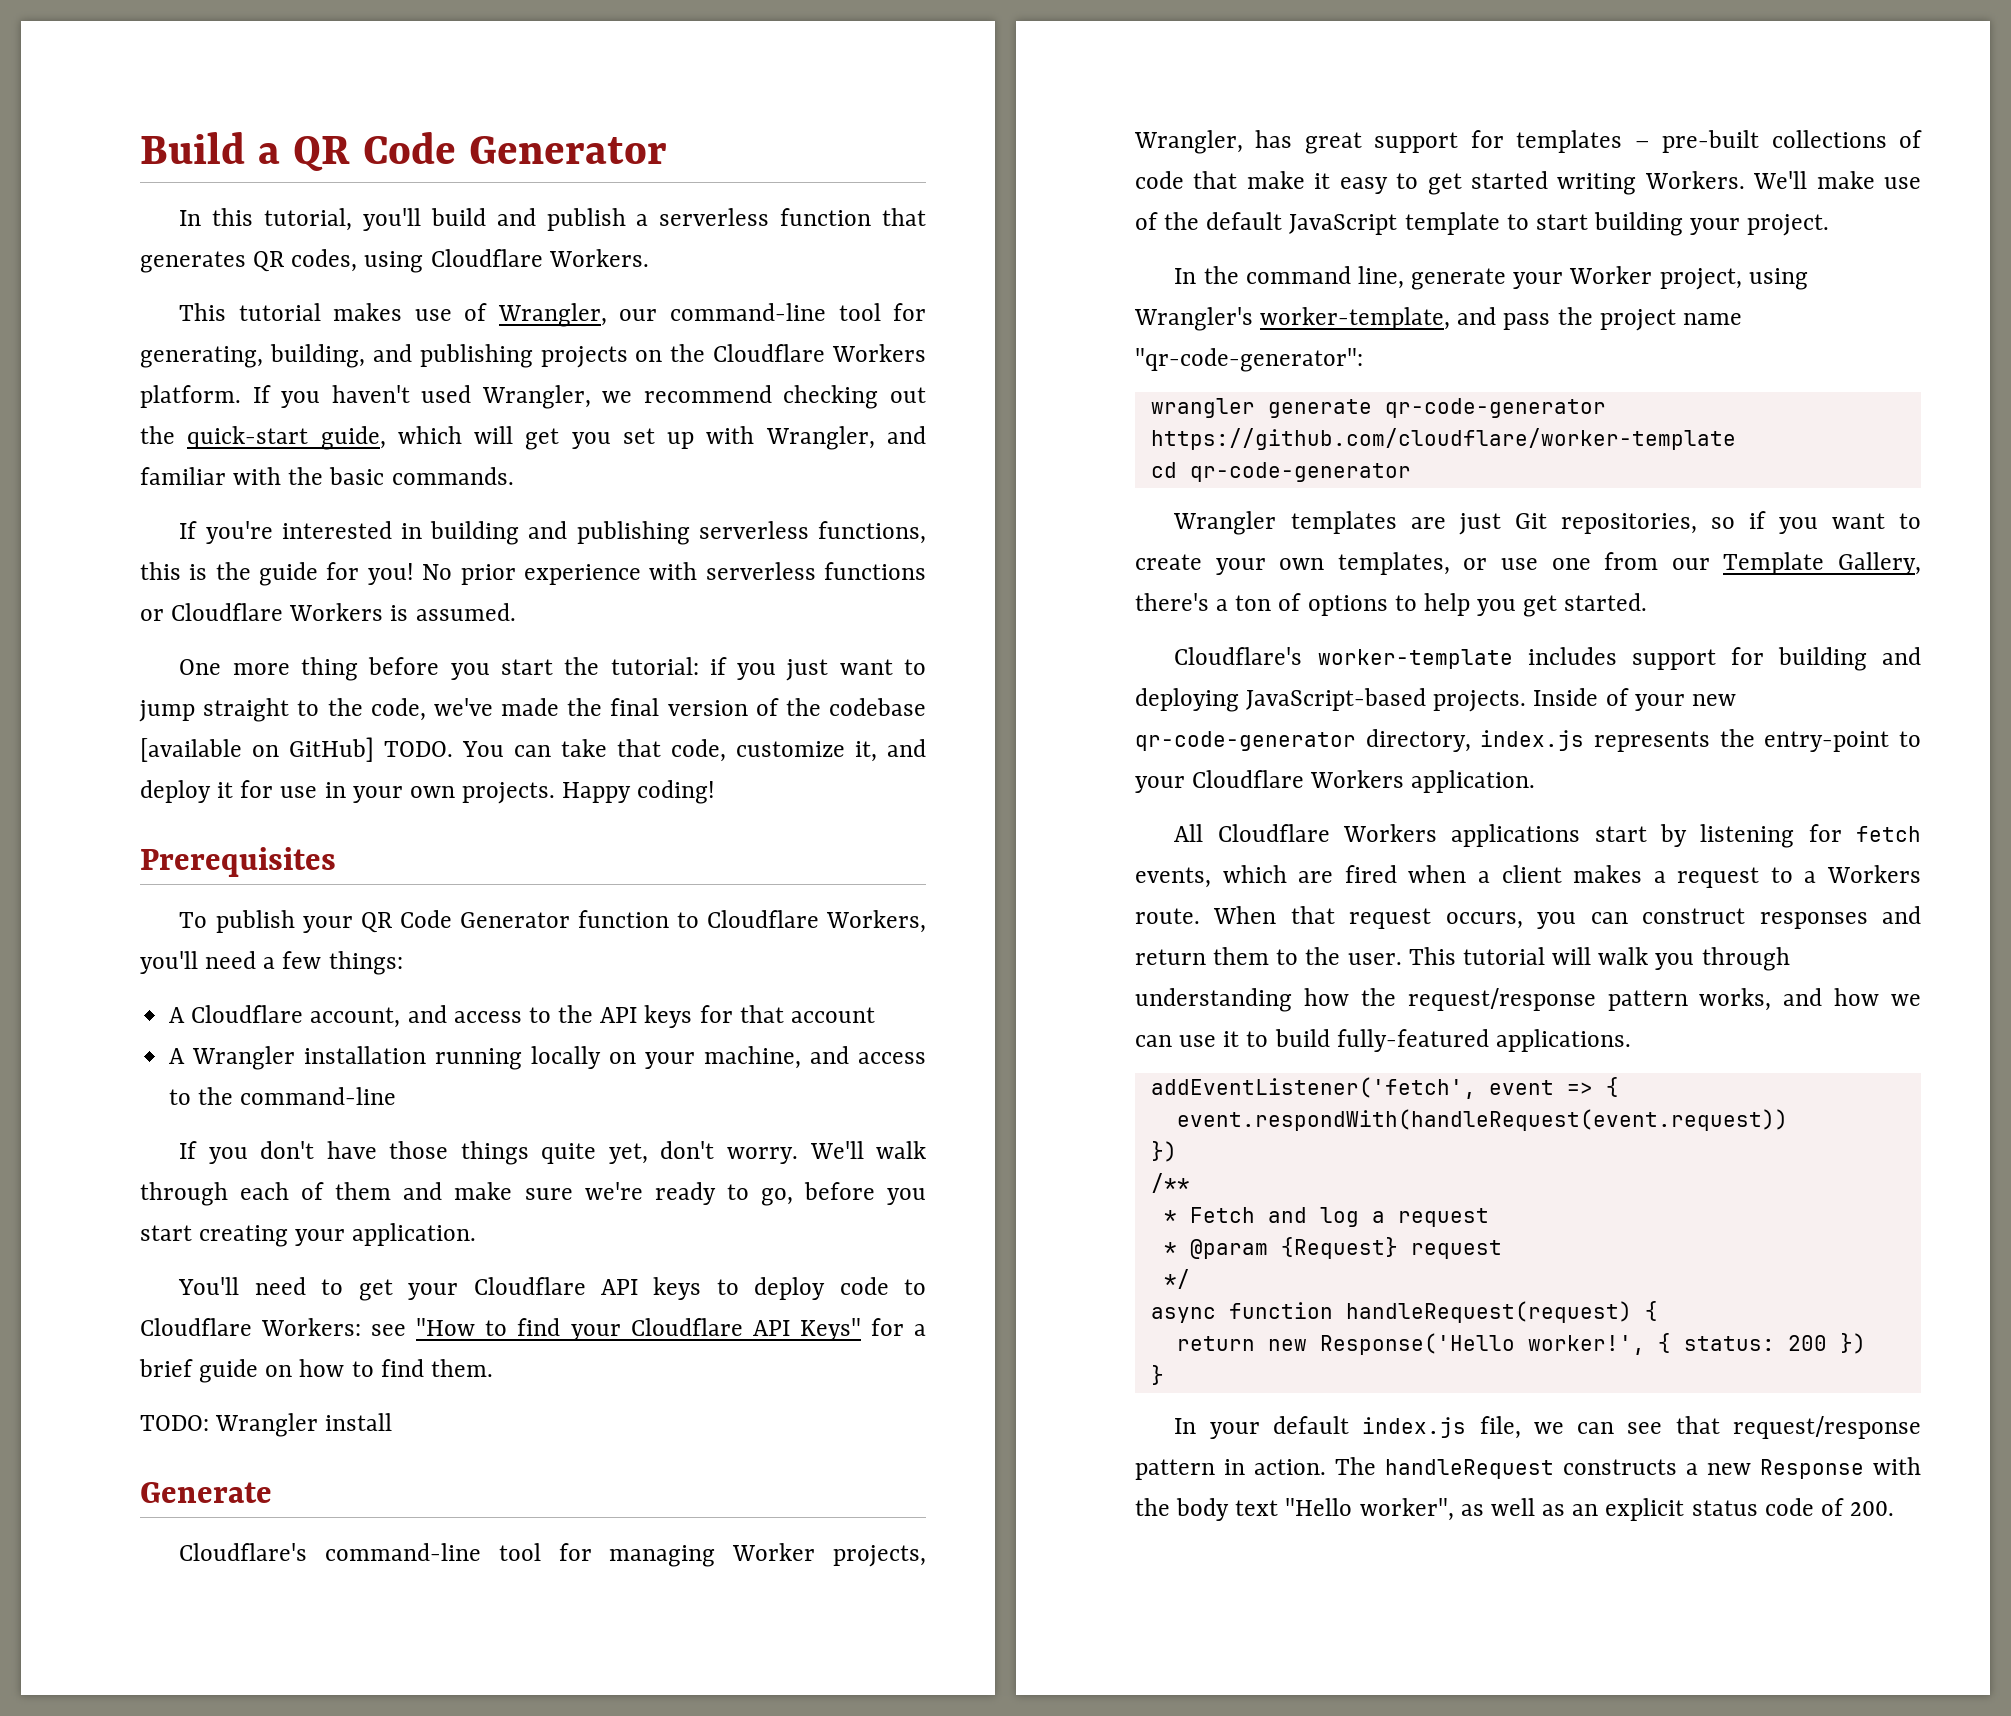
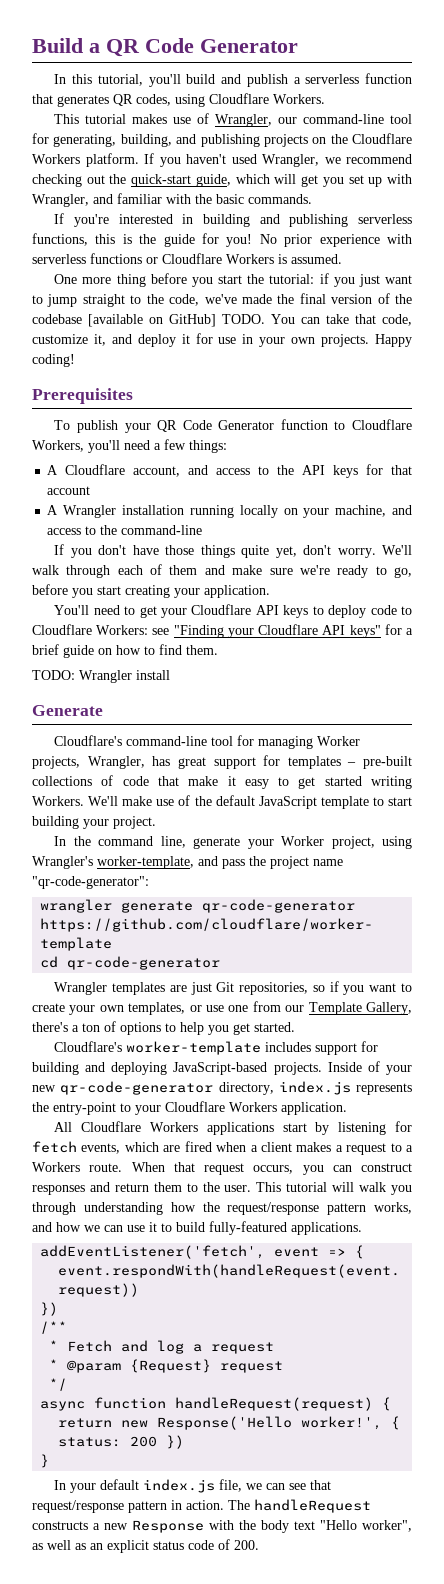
[416,1318,861,1341] "How to find your Cloudflare API Keys" -> [173,624,381,638] "Finding your Cloudflare API keys"

